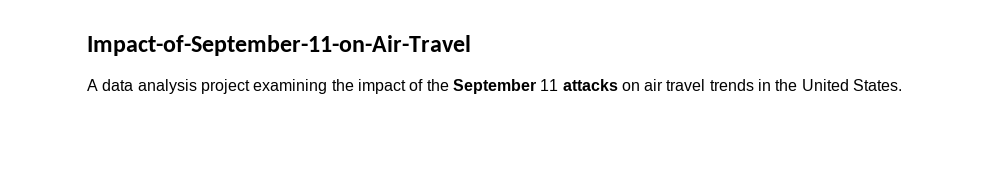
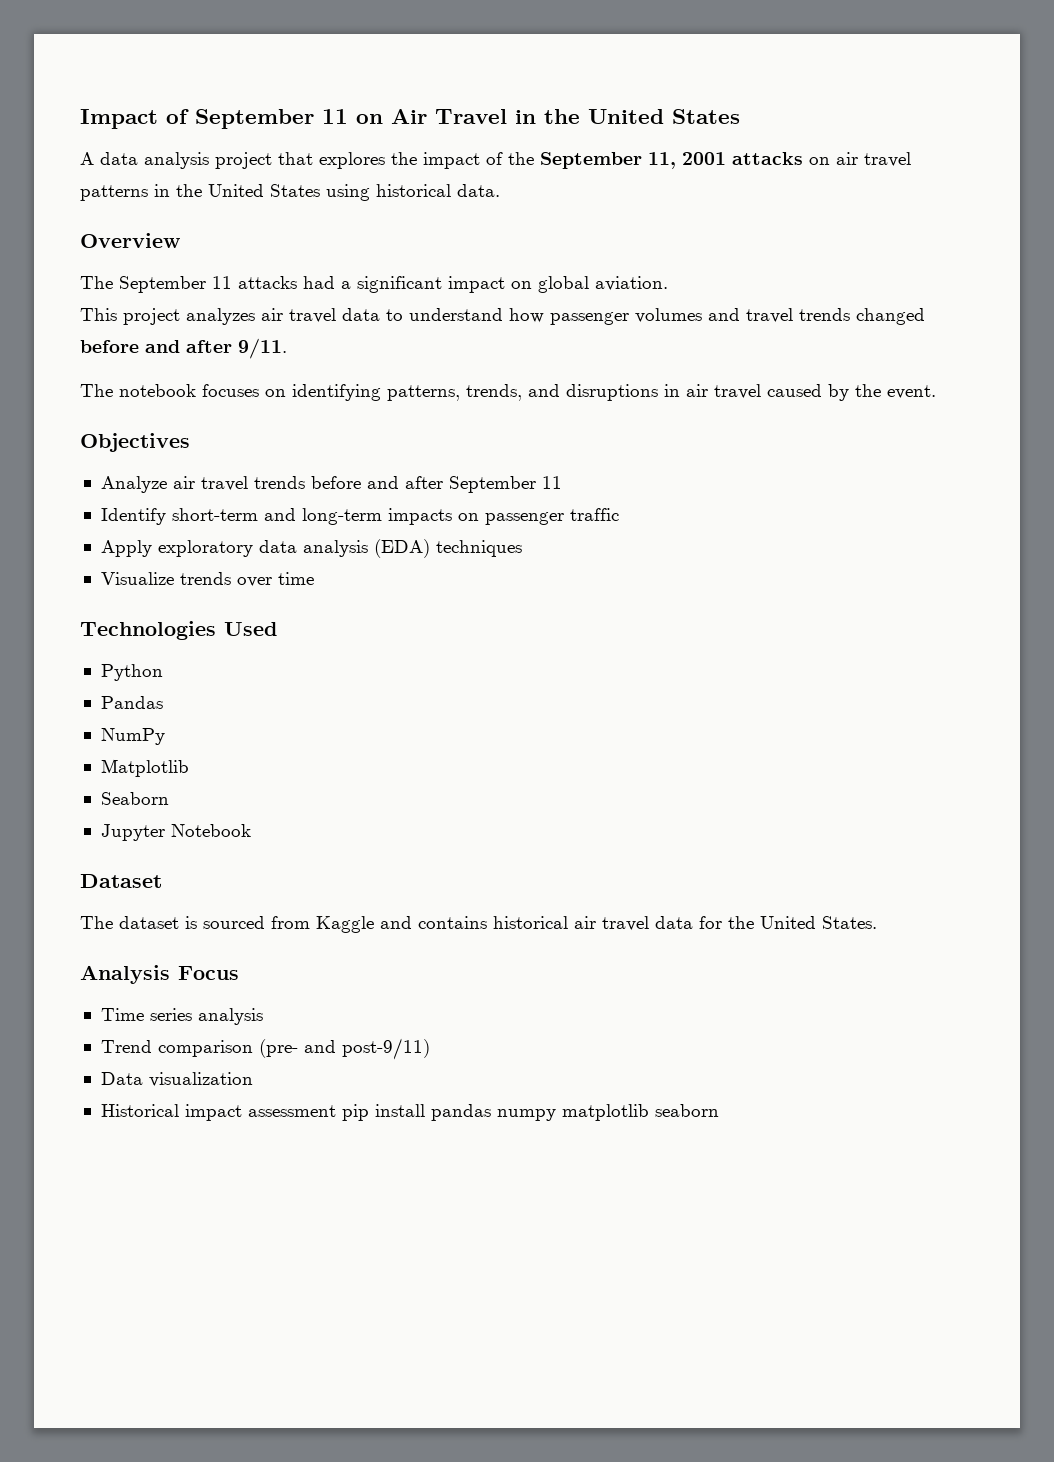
[87,35,471,56] Impact-of-September-11-on-Air-Travel -> [80,109,740,129] Impact of September 11 on Air Travel in the United States
[253,79,328,94] examining -> [278,152,385,169] that explores
[540,79,559,91] 11 -> [648,152,726,169] 11, 2001
[709,79,903,91] trends in the United States. -> [80,184,500,201] [80,233,180,248] [80,276,668,293] [80,308,925,325] [80,338,287,359] [80,384,936,401] [80,433,190,452] [100,476,562,493] [100,508,619,525] [100,539,522,558] [100,572,314,587] [80,621,277,640] [100,664,163,681] [100,696,163,709] [100,728,165,745] [100,759,189,777] [100,792,169,805] [100,824,251,841] [80,874,162,888] [80,916,877,933] [80,965,239,984] [100,1008,263,1025] [100,1038,430,1060] [100,1072,253,1087] [100,1104,719,1121] patterns in the United States using historical data. // Overview // The September 11 attacks had a significant impact on global aviation. // This project analyzes air travel data to understand how passenger volumes and travel trends changed before and after 9/11. // The notebook focuses on identifying patterns, trends, and disruptions in air travel caused by the event. // Objectives // Analyze air travel trends before and after September 11 // Identify short-term and long-term impacts on passenger traffic // Apply exploratory data analysis (EDA) techniques // Visualize trends over time // Technologies Used // Python // Pandas // NumPy // Matplotlib // Seaborn // Jupyter Notebook // Dataset // The dataset is sourced from Kaggle and contains historical air travel data for the United States. // Analysis Focus // Time series analysis // Trend comparison (pre- and post-9/11) // Data visualization // Historical impact assessment pip install pandas numpy matplotlib seaborn

